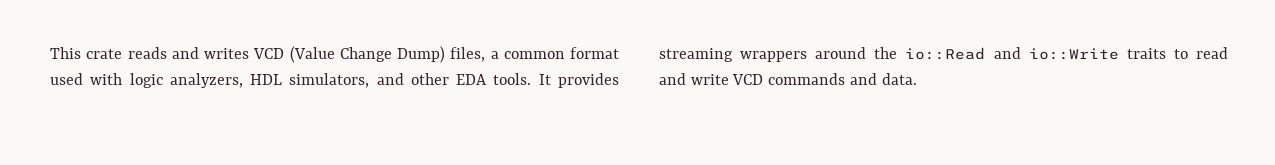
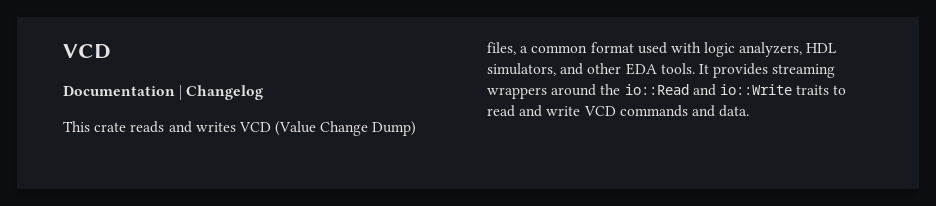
(50, 53) none -> [63,44,111,59] [63,85,264,100] VCD // Documentation | Changelog //

